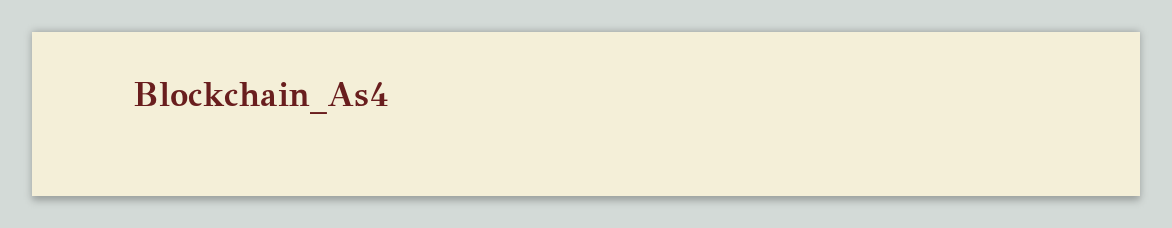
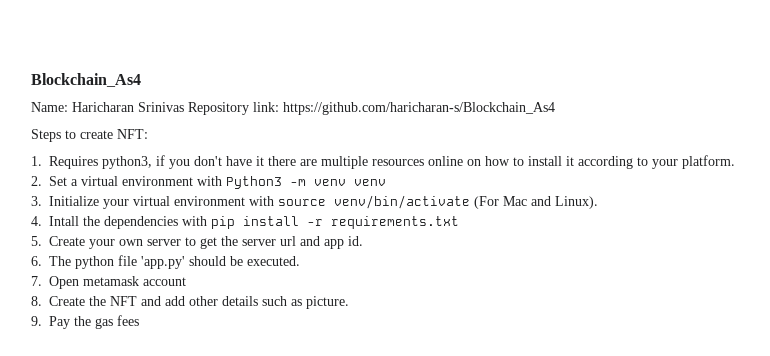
(389, 98) none -> [31,102,555,115] [31,129,148,142] [31,155,735,169] [31,176,386,189] [31,195,598,209] [31,216,459,229] [31,236,363,249] [31,255,300,269] [31,276,186,289] [31,296,349,309] [31,315,139,329] // Name: Haricharan Srinivas Repository link: https://github.com/haricharan-s/Blockchain_As4 // Steps to create NFT: // 1. Requires python3, if you don't have it there are multiple resources online on how to install it according to your platform. // 2. Set a virtual environment with Python3 -m venv venv // 3. Initialize your virtual environment with source venv/bin/activate (For Mac and Linux). // 4. Intall the dependencies with pip install -r requirements.txt // 5. Create your own server to get the server url and app id. // 6. The python file 'app.py' should be executed. // 7. Open metamask account // 8. Create the NFT and add other details such as picture. // 9. Pay the gas fees

